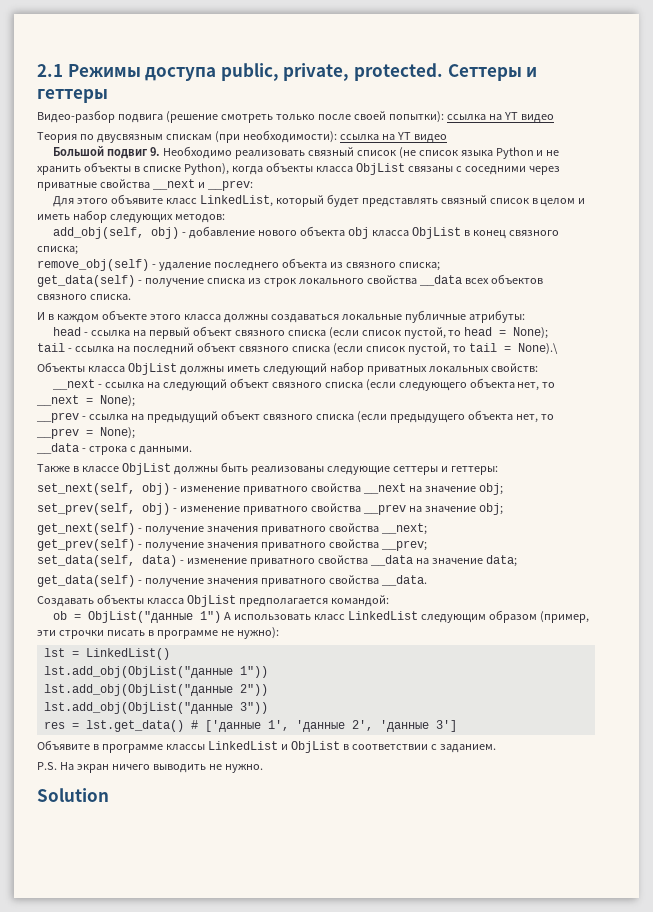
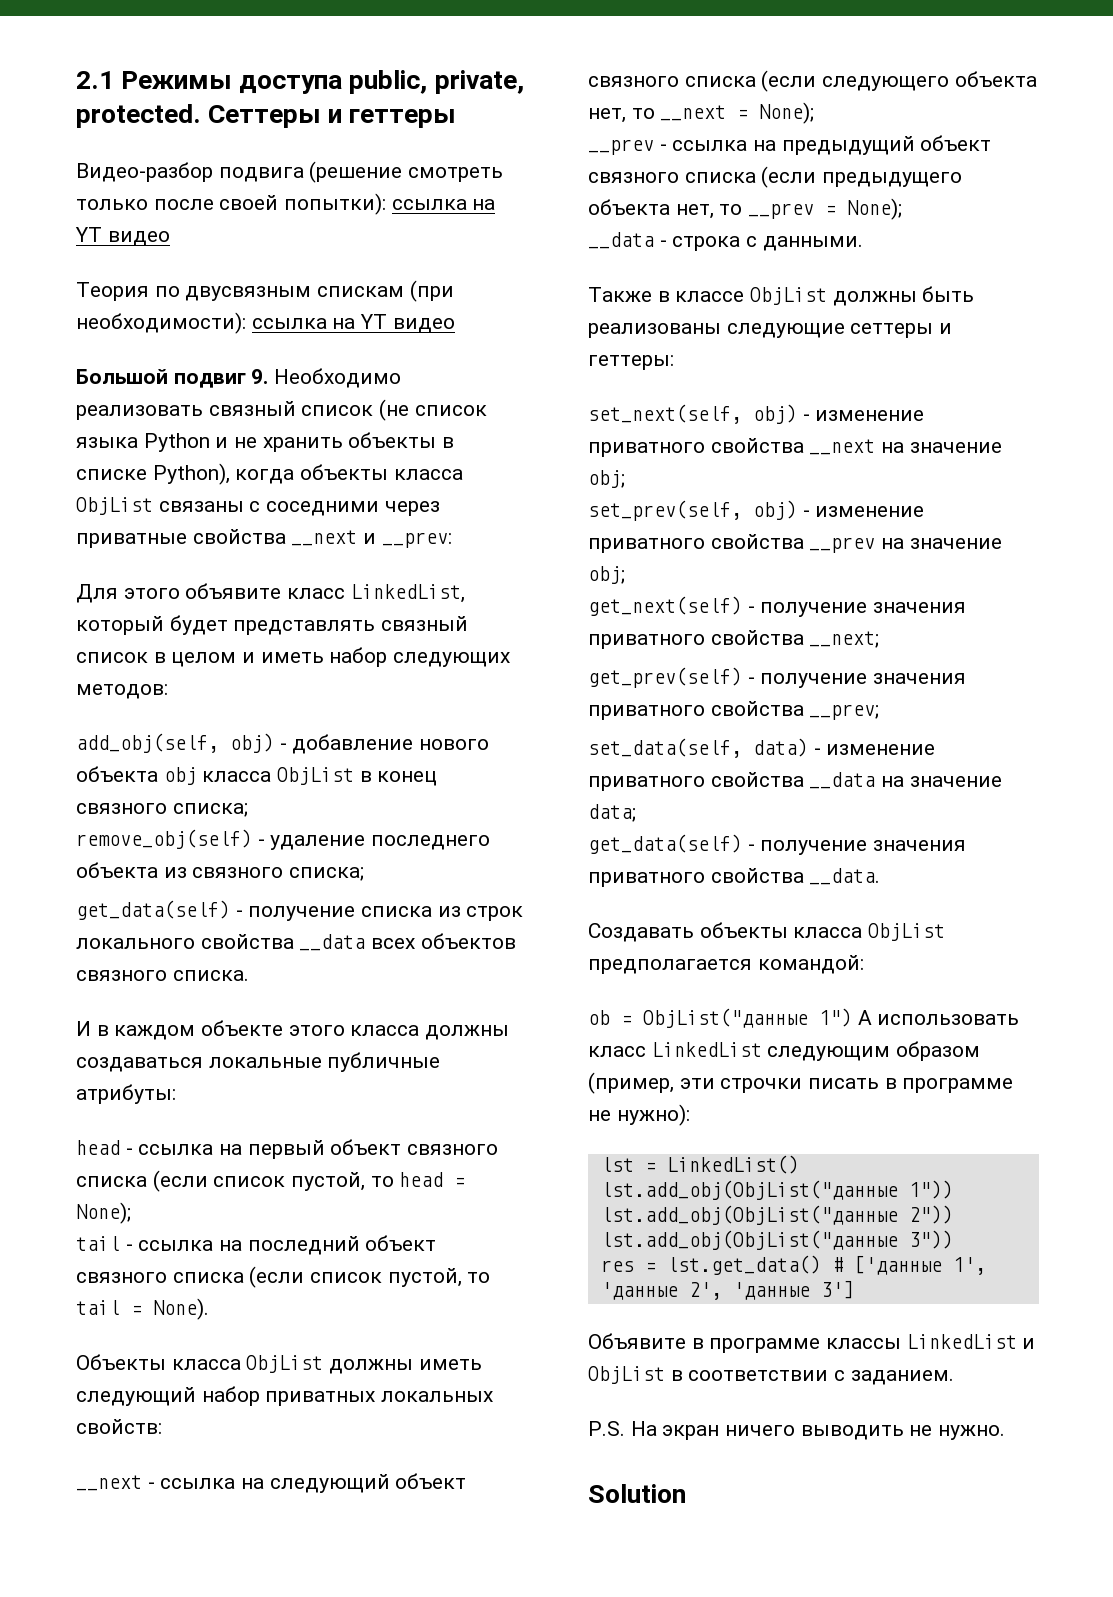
[517,343,558,355] None).\ -> [153,1298,209,1320] None).

